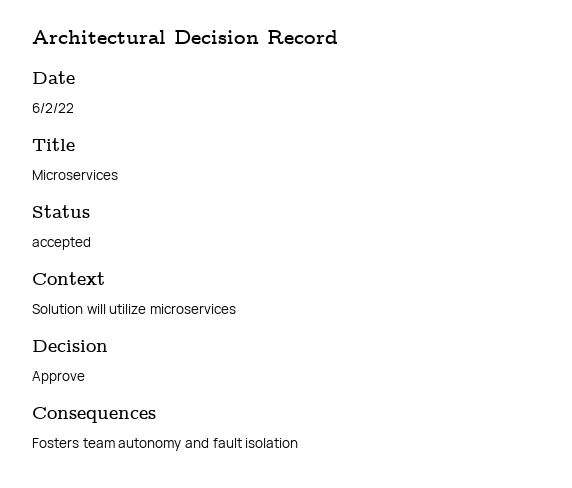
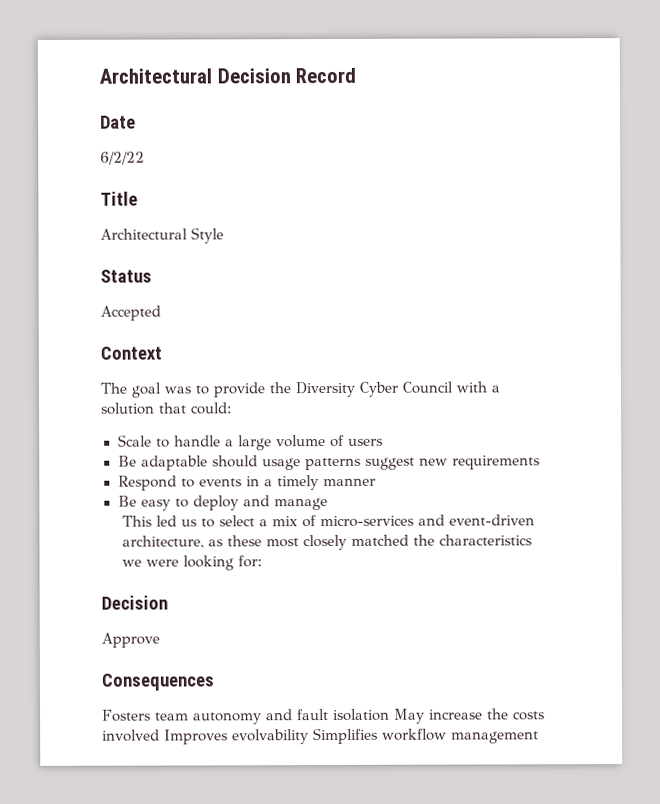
[32,170,118,180] Microservices -> [100,227,224,244] Architectural Style
[32,237,91,250] accepted -> [100,305,161,321] Accepted
[32,304,236,314] Solution will utilize microservices -> [100,381,500,398] [101,402,232,415] [117,434,383,451] [117,455,540,471] [117,475,376,491] [117,495,328,511] [121,514,535,528] [121,534,532,551] [121,555,262,571] The goal was to provide the Diversity Cyber Council with a solution that could: // Scale to handle a large volume of users // Be adaptable should usage patterns suggest new requirements // Respond to events in a timely manner // Be easy to deploy and manage // This led us to select a mix of micro-services and event-driven architecture, as these most closely matched the characteristics we were looking for:
(299, 443) none -> [394,708,545,724] [102,727,539,745] May increase the costs involved Improves evolvability Simplifies workflow management

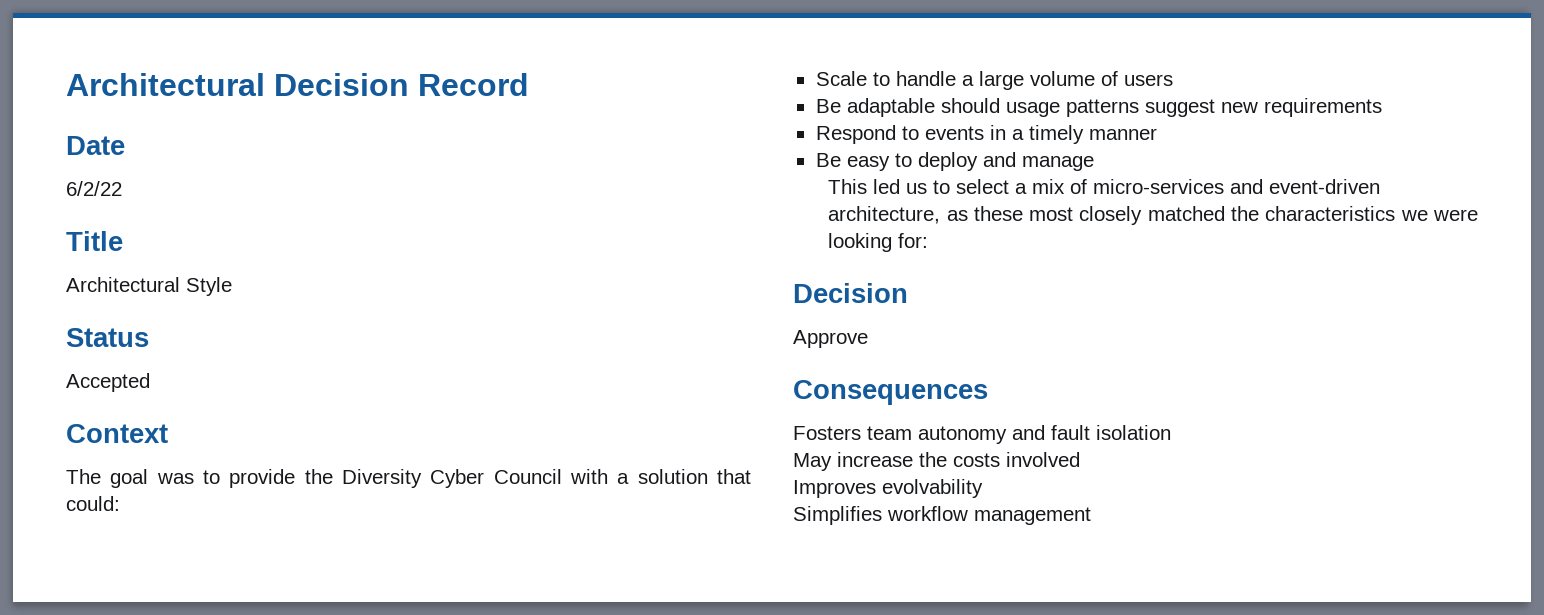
(390, 714) none -> (1171, 432) //
(160, 735) none -> (1080, 459) //
(309, 737) none -> (983, 488) //

